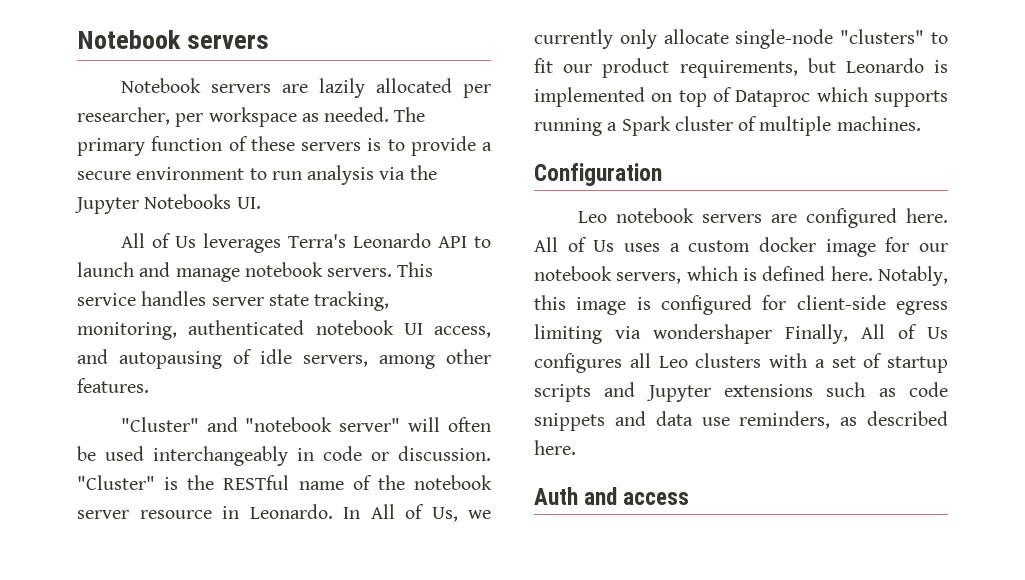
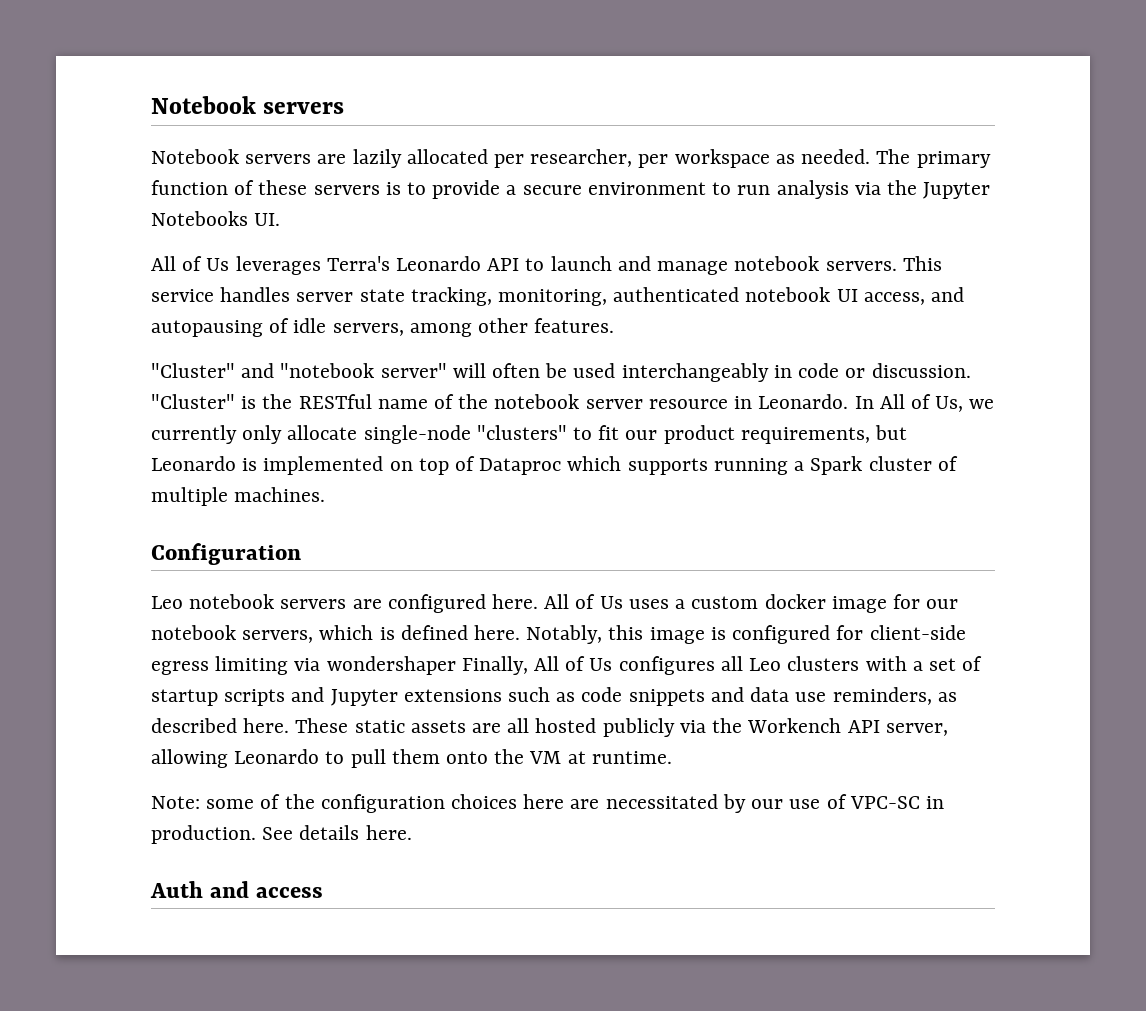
(576, 447) none -> [295,718,948,737] [151,749,672,768] [151,794,944,813] [151,825,412,844] These static assets are all hosted publicly via the Workench API server, allowing Leonardo to pull them onto the VM at runtime. // Note: some of the configuration choices here are necessitated by our use of VPC-SC in production. See details here.

